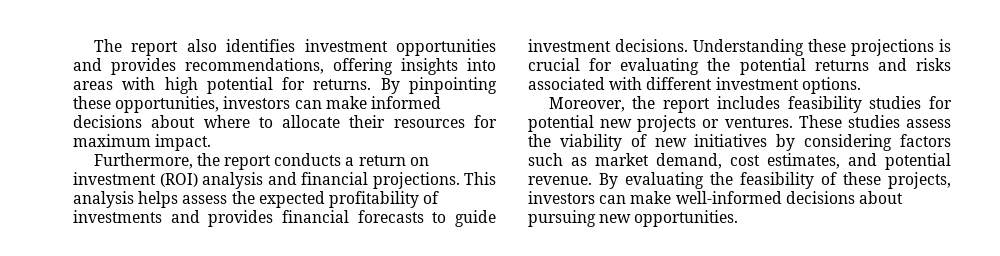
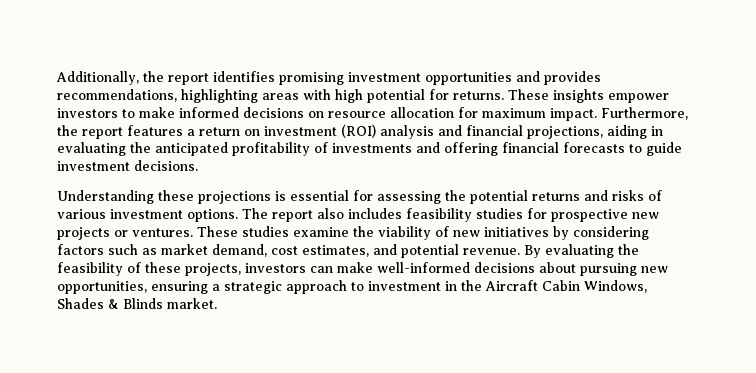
[93,39,296,56] The report also identifies -> [56,71,344,85] Additionally, the report identifies promising
[333,58,496,75] offering insights into -> [181,89,258,103] highlighting
[380,77,497,94] [73,96,441,113] [73,115,465,128] By pinpointing these opportunities, investors can make informed decisions about where to allocate their resources -> [508,89,669,103] [57,107,454,118] These insights empower investors to make informed decisions on resource allocation
(212, 142) // -> (597, 114) none
[274,153,342,166] conducts -> [127,125,183,136] features
[372,172,496,189] [73,191,325,208] projections. This analysis helps assess the expected -> [527,125,663,139] [57,142,228,156] projections, aiding in evaluating the anticipated
[208,210,274,227] provides -> [444,142,498,156] offering
(688, 45) none -> (198, 165) //
[528,58,700,75] crucial for evaluating -> [290,190,441,204] essential for assessing
[528,77,713,90] associated with different -> [648,190,662,201] [57,209,106,219] of various
[548,96,711,113] // Moreover, the report -> [242,208,344,222] The report also
[528,115,594,132] potential -> [551,209,628,222] prospective
[906,119,951,128] assess -> [293,227,349,237] examine
[634,210,739,227] opportunities. -> [57,280,647,294] [57,298,217,309] opportunities, ensuring a strategic approach to investment in the Aircraft Cabin Windows, Shades & Blinds market.

